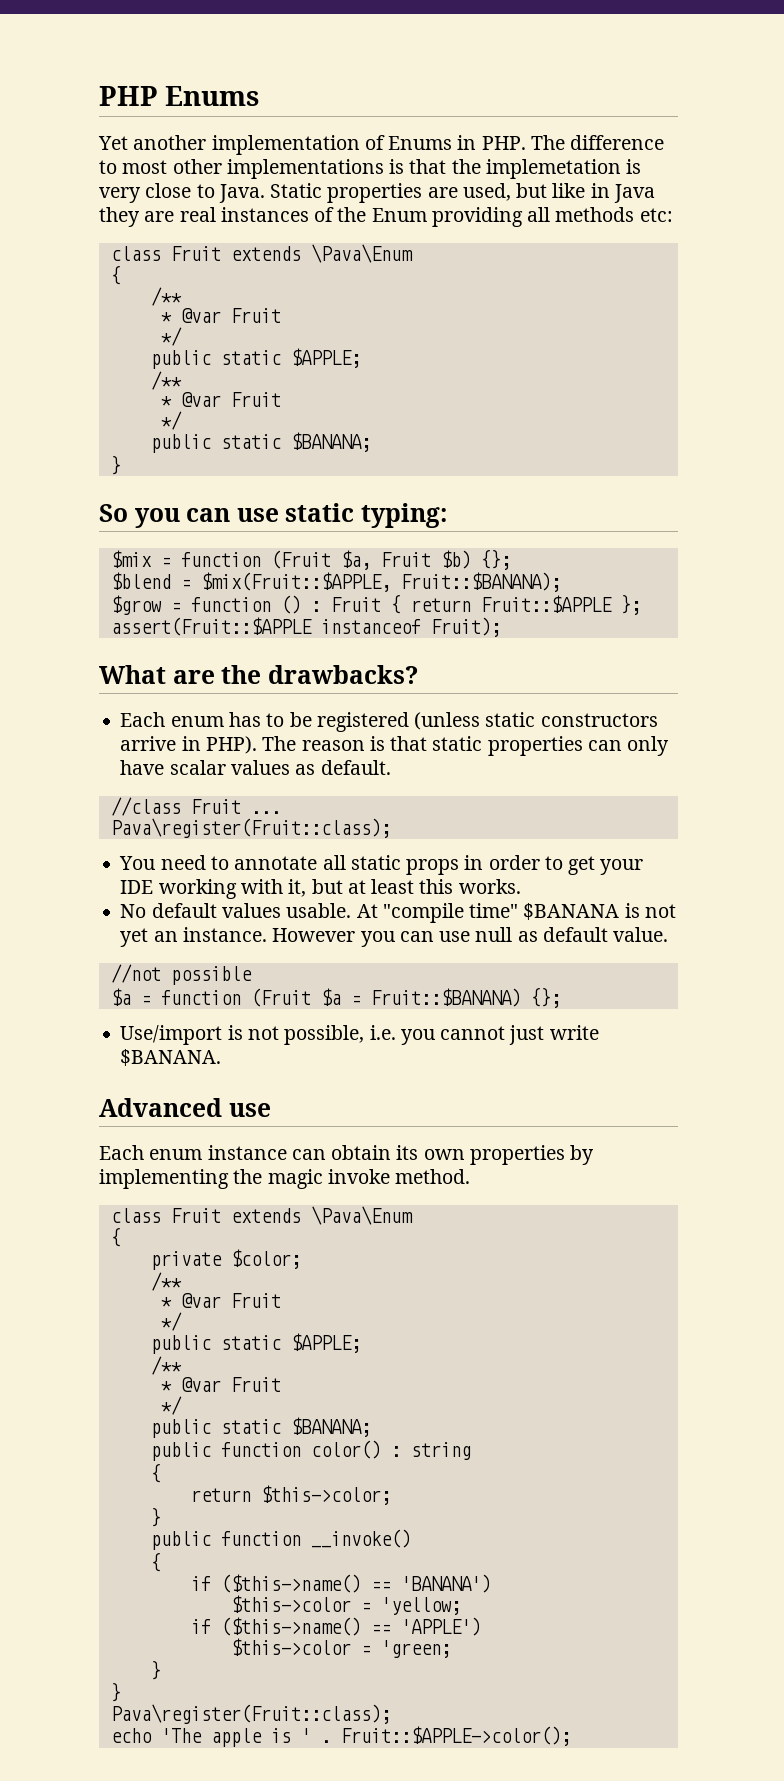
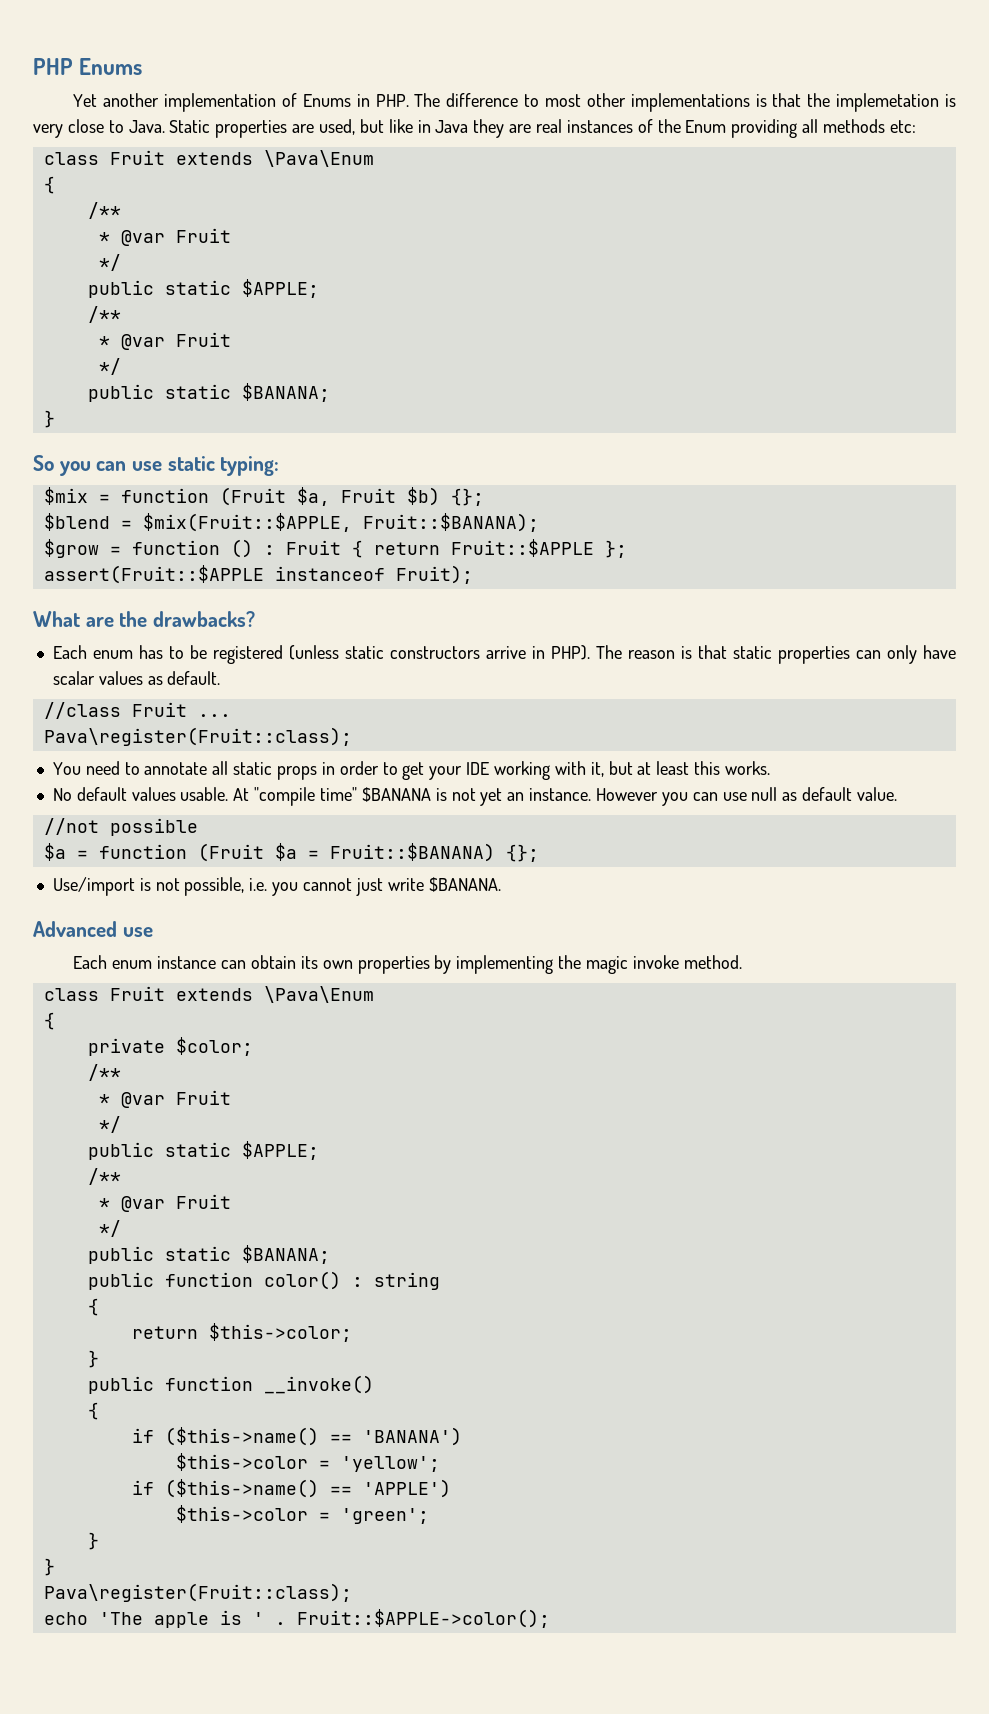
[380,1597,461,1615] 'yellow; -> [340,1456,440,1472] 'yellow';
[380,1640,451,1658] 'green; -> [340,1508,429,1524] 'green';

